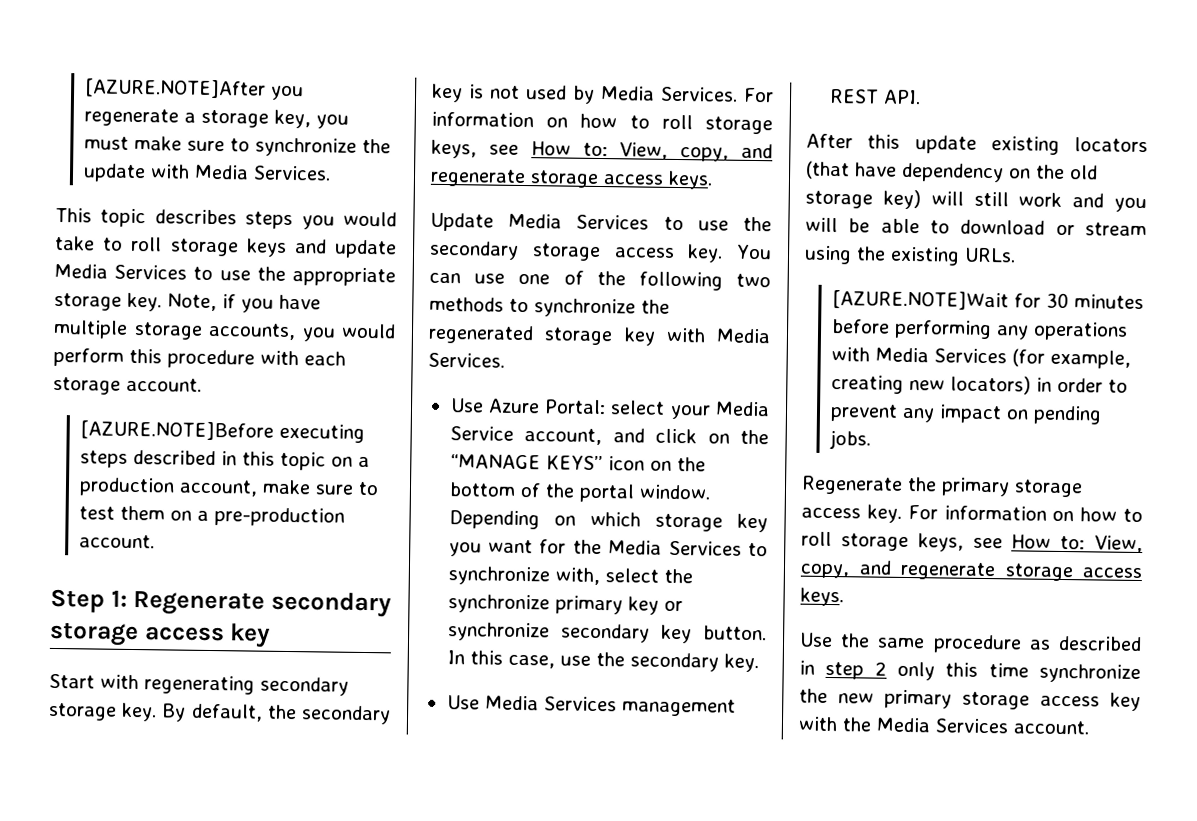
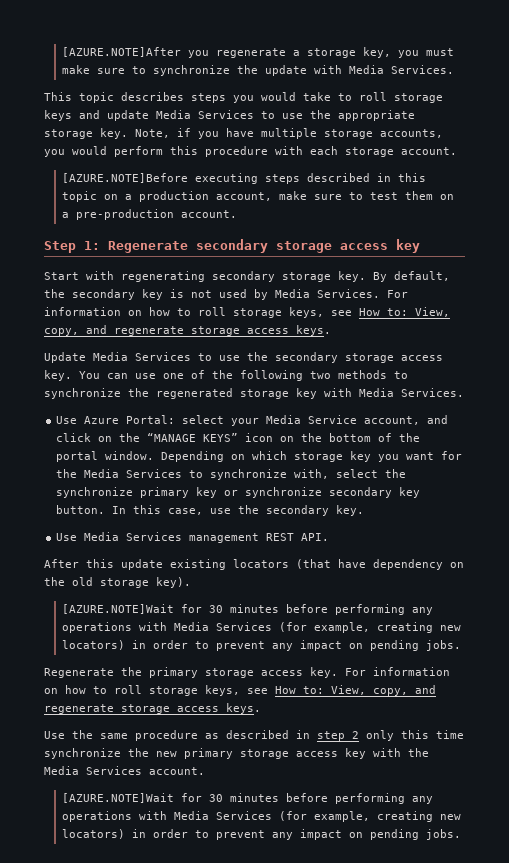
[882,189,1147,213] [805,217,1147,237] [804,245,1016,266] key) will still work and you will be able to download or stream using the existing URLs. -> [156,577,191,588] key).
(1090, 727) none -> [61,793,433,804] [61,811,461,822] [61,829,461,840] // [AZURE.NOTE]Wait for 30 minutes before performing any operations with Media Services (for example, creating new locators) in order to prevent any impact on pending jobs.

